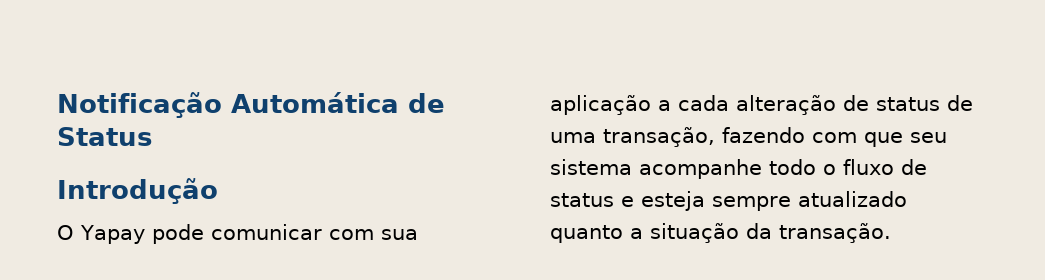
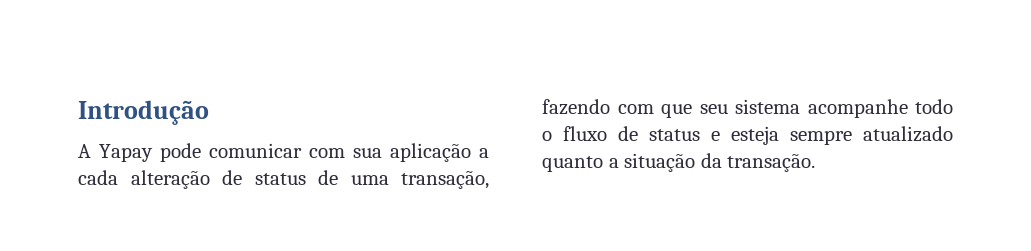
[57,92,445,118] [57,127,152,146] Notificação Automática de Status // -> (78, 112) none
[57,225,74,240] O -> [78,144,91,158] A

